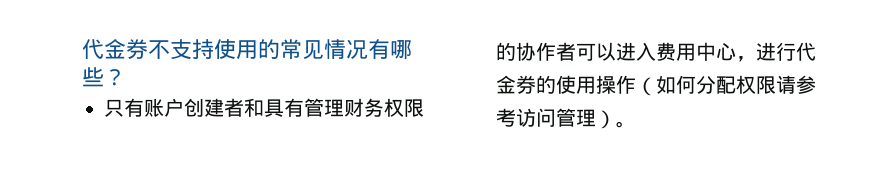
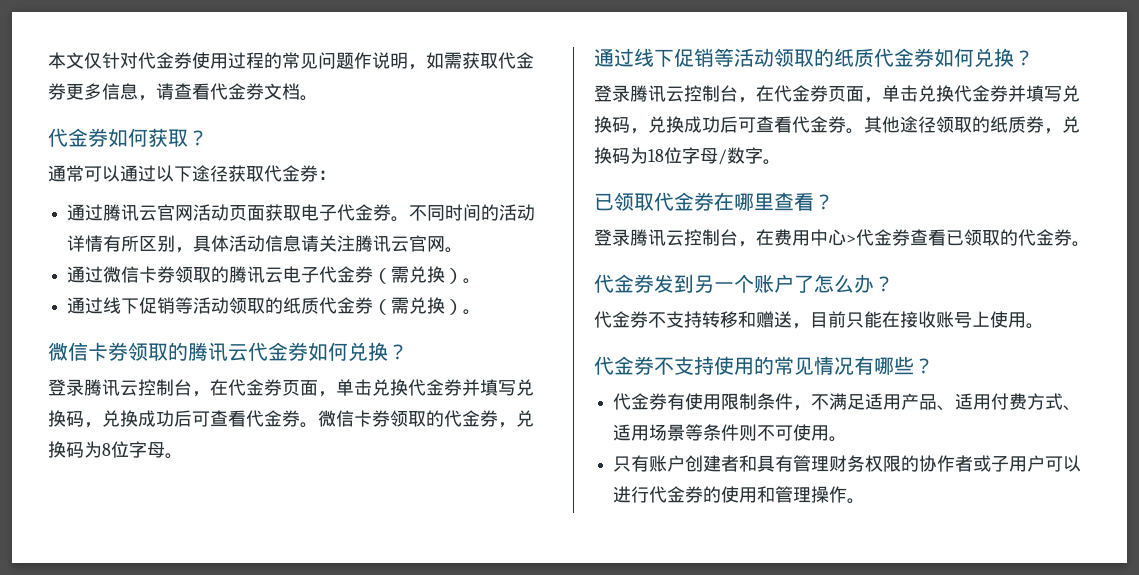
(82, 49) none -> [48,52,534,70] [48,83,318,101] [48,128,208,147] [48,165,336,182] [67,204,536,222] [67,235,464,253] [67,266,482,284] [67,297,482,315] [48,342,408,361] [48,379,534,397] [48,410,534,428] [48,441,183,459] [594,48,1034,67] [594,85,1080,103] [594,116,1080,134] [594,147,781,165] [594,192,834,211] [594,229,1090,247] [594,274,894,293] [594,311,1044,329] 本文仅针对代金券使用过程的常见问题作说明，如需获取代金券更多信息，请查看代金券文档。 // 代金券如何获取？ // 通常可以通过以下途径获取代金券： // 通过腾讯云官网活动页面获取电子代金券。不同时间的活动详情有所区别，具体活动信息请关注腾讯云官网。 // 通过微信卡券领取的腾讯云电子代金券（需兑换）。 // 通过线下促销等活动领取的纸质代金券（需兑换）。 // 微信卡券领取的腾讯云代金券如何兑换？ // 登录腾讯云控制台，在代金券页面，单击兑换代金券并填写兑换码，兑换成功后可查看代金券。微信卡券领取的代金券，兑换码为8位字母。 // 通过线下促销等活动领取的纸质代金券如何兑换？ // 登录腾讯云控制台，在代金券页面，单击兑换代金券并填写兑换码，兑换成功后可查看代金券。其他途径领取的纸质券，兑换码为18位字母/数字。 // 已领取代金券在哪里查看？ // 登录腾讯云控制台，在费用中心>代金券查看已领取的代金券。 // 代金券发到另一个账户了怎么办？ // 代金券不支持转移和赠送，目前只能在接收账号上使用。 //
(126, 77) none -> [613,393,1082,411] [613,424,848,442] // 代金券有使用限制条件，不满足适用产品、适用付费方式、适用场景等条件则不可使用。
[576,42,816,62] [496,75,816,96] [496,108,616,129] 可以进入费用中心，进行代金券的使用操作（如何分配权限请参考访问管理） -> [973,455,1082,472] [613,486,848,503] 或子用户可以进行代金券的使用和管理操作

